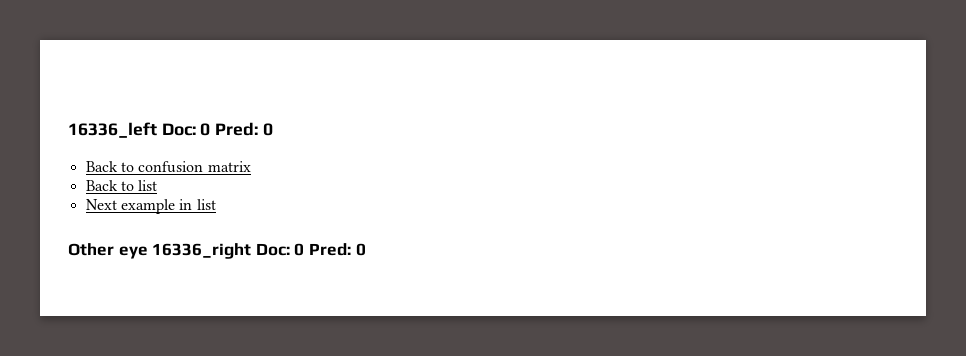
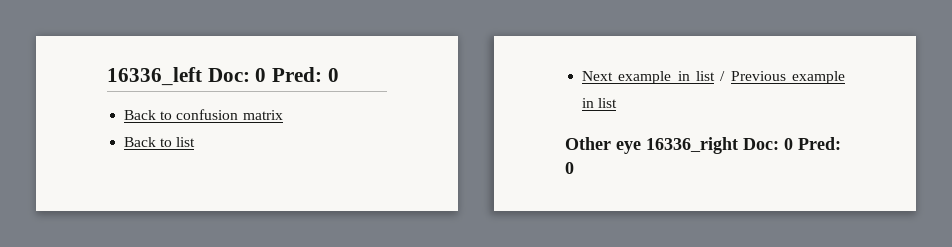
(216, 204) none -> [720,71,845,84] [582,98,618,108] / Previous example in list

